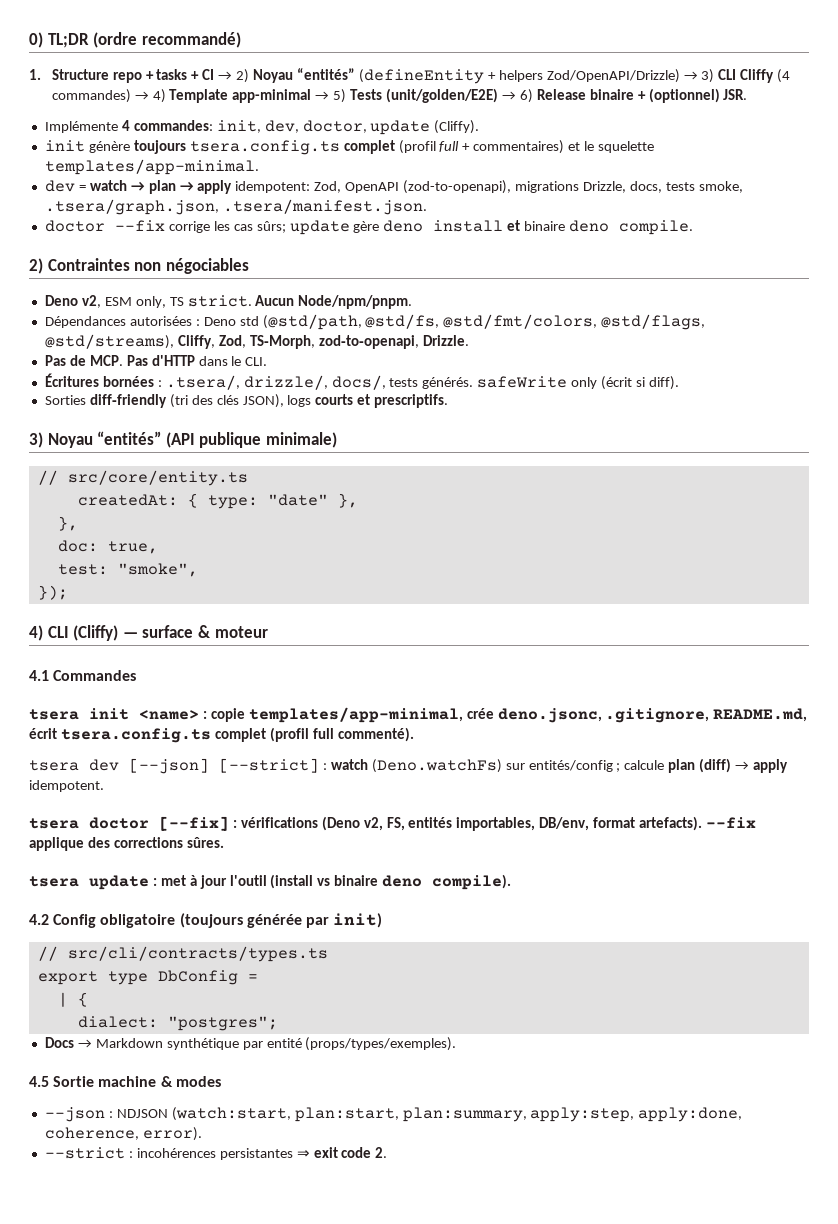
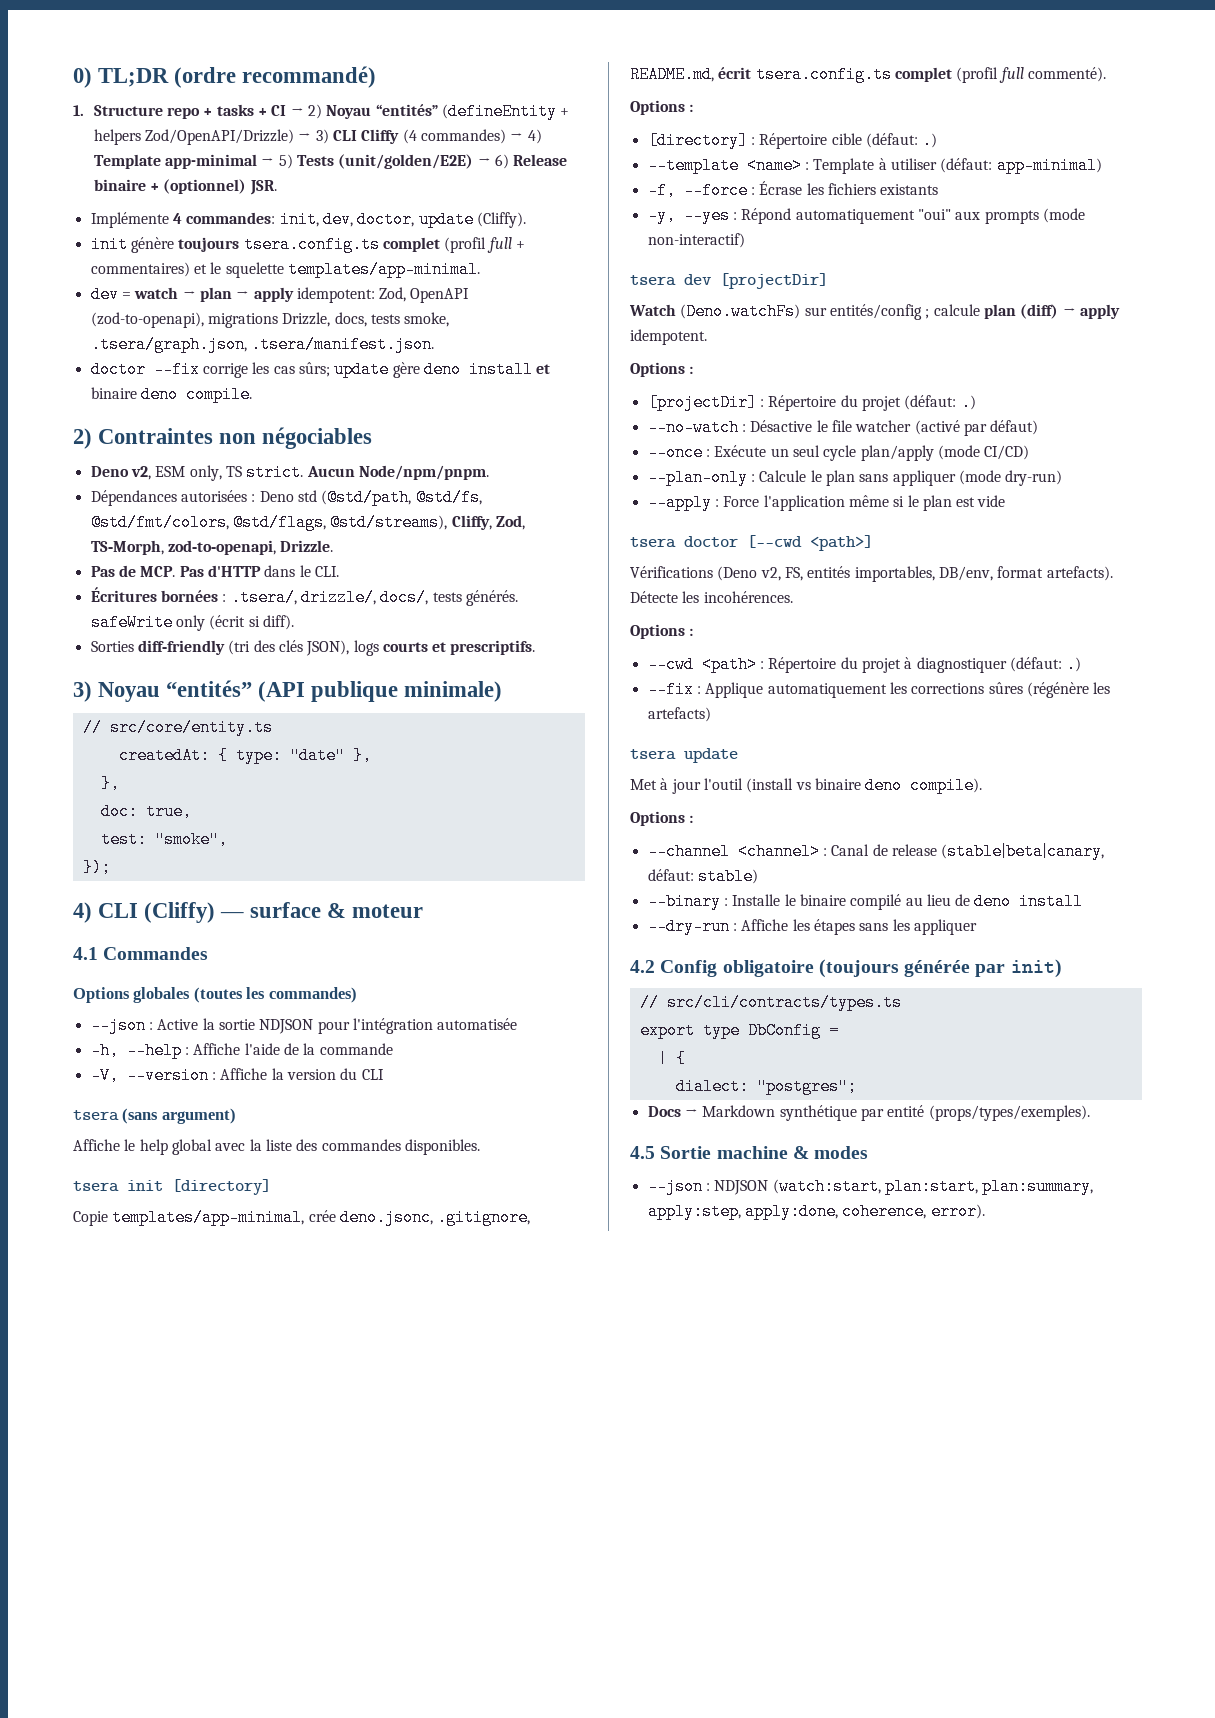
(137, 675) none -> [73,987,357,1003] [90,1017,518,1034] [90,1042,393,1059] [90,1067,384,1084] [73,1108,236,1124] [73,1139,480,1155] // Options globales (toutes les commandes) // --json : Active la sortie NDJSON pour l'intégration automatisée // -h, --help : Affiche l'aide de la commande // -V, --version : Affiche la version du CLI // tsera (sans argument) // Affiche le help global avec la liste des commandes disponibles.
[139,708,245,722] <name> : copie -> [172,1179,271,1195] [73,1211,108,1226] [directory] // Copie
[29,758,368,774] tsera dev [--json] [--strict] : watch -> [630,100,694,115] [647,132,938,149] [647,157,1102,174] [647,181,939,199] [647,207,1085,224] [647,233,745,248] [630,273,828,289] [629,304,676,316] Options : // [directory] : Répertoire cible (défaut: .) // --template <name> : Template à utiliser (défaut: app-minimal) // -f, --force : Écrase les fichiers existants // -y, --yes : Répond automatiquement "oui" aux prompts (mode non-interactif) // tsera dev [projectDir] // Watch
(104, 786) none -> [630,362,694,377] [647,394,976,411] [647,419,1039,436] [647,444,1030,461] [647,469,1063,486] [647,494,1006,511] // Options : // [projectDir] : Répertoire du projet (défaut: .) // --no-watch : Désactive le file watcher (activé par défaut) // --once : Exécute un seul cycle plan/apply (mode CI/CD) // --plan-only : Calcule le plan sans appliquer (mode dry-run) // --apply : Force l'application même si le plan est vide
[159,816,318,831] [--fix] : vérifications -> [747,535,873,551] [630,566,713,578] [--cwd <path>] // Vérifications
[706,817,757,828] [29,837,224,851] --fix applique des corrections sûres. -> [630,591,793,603] [630,624,694,639] [647,656,1082,673] [647,681,1111,698] [647,707,711,722] Détecte les incohérences. // Options : // --cwd <path> : Répertoire du projet à diagnostiquer (défaut: .) // --fix : Applique automatiquement les corrections sûres (régénère les artefacts)
[152,875,186,886] : met -> [630,779,657,790] // Met
(512, 882) none -> [630,811,694,826] [647,843,1105,860] [647,868,758,885] [647,893,1084,910] [647,918,977,935] // Options : // --channel <channel> : Canal de release (stable|beta|canary, défaut: stable) // --binary : Installe le binaire compilé au lieu de deno install // --dry-run : Affiche les étapes sans les appliquer
[44,1147,388,1160] // --strict : incohérences persistantes ⇒ exit code 2. -> (985, 1211) none

